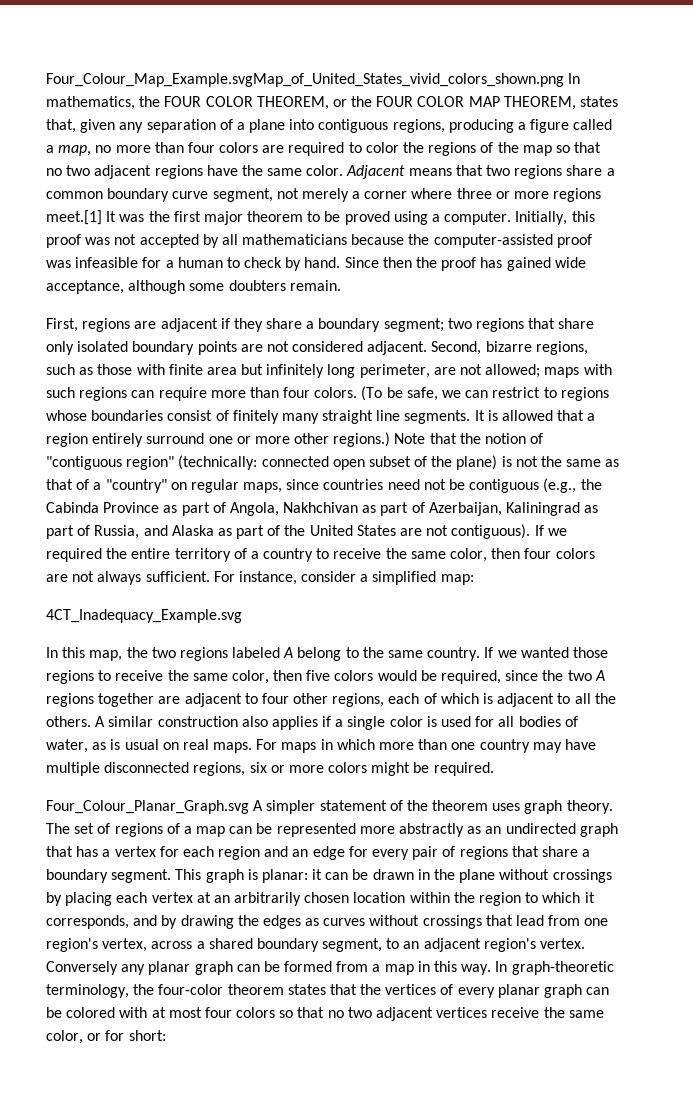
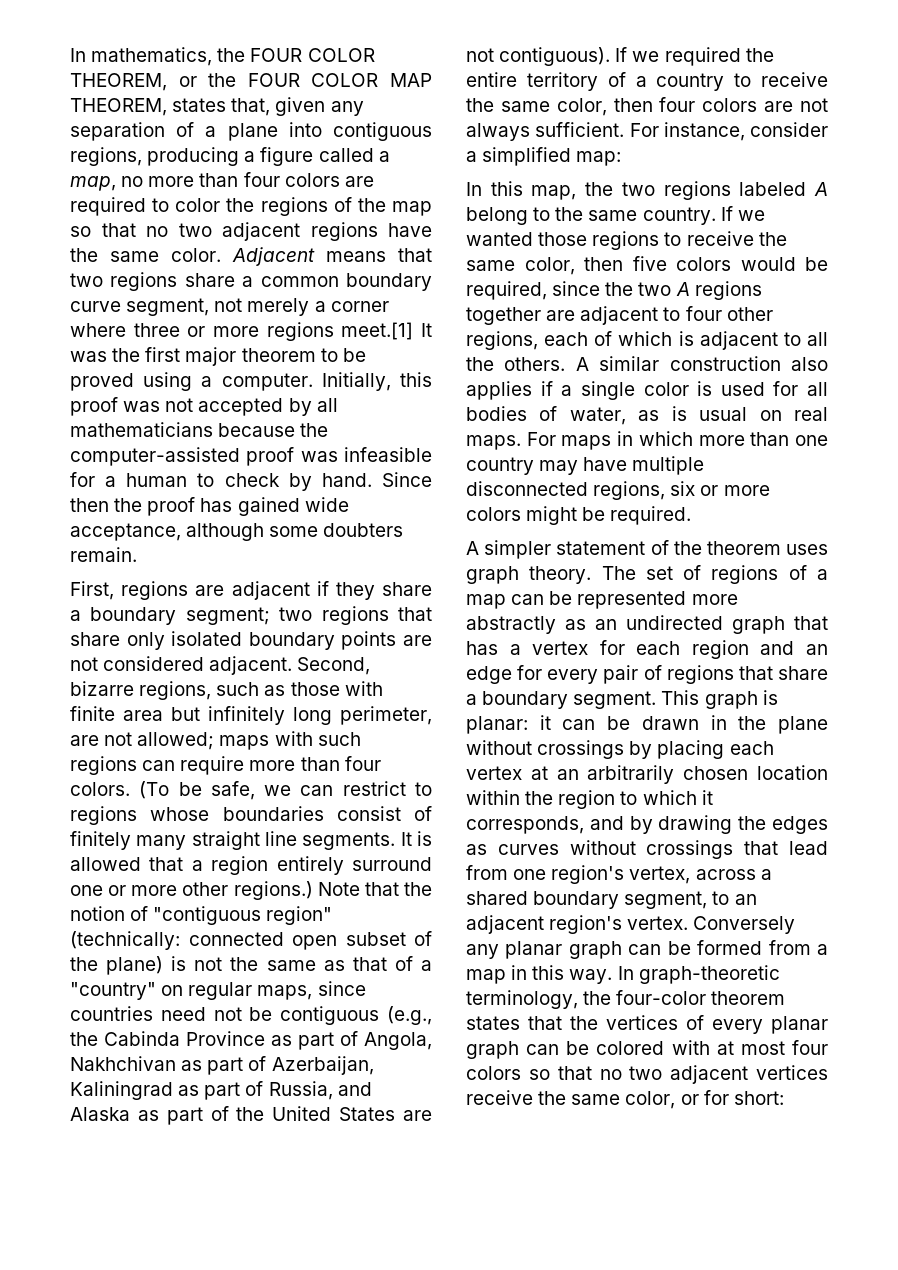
[46,73,564,87] Four_Colour_Map_Example.svgMap_of_United_States_vivid_colors_shown.png -> (70, 55) none
[46,609,242,623] // 4CT_Inadequacy_Example.svg -> (622, 158) none
[46,800,249,814] Four_Colour_Planar_Graph.svg -> (692, 515) none

